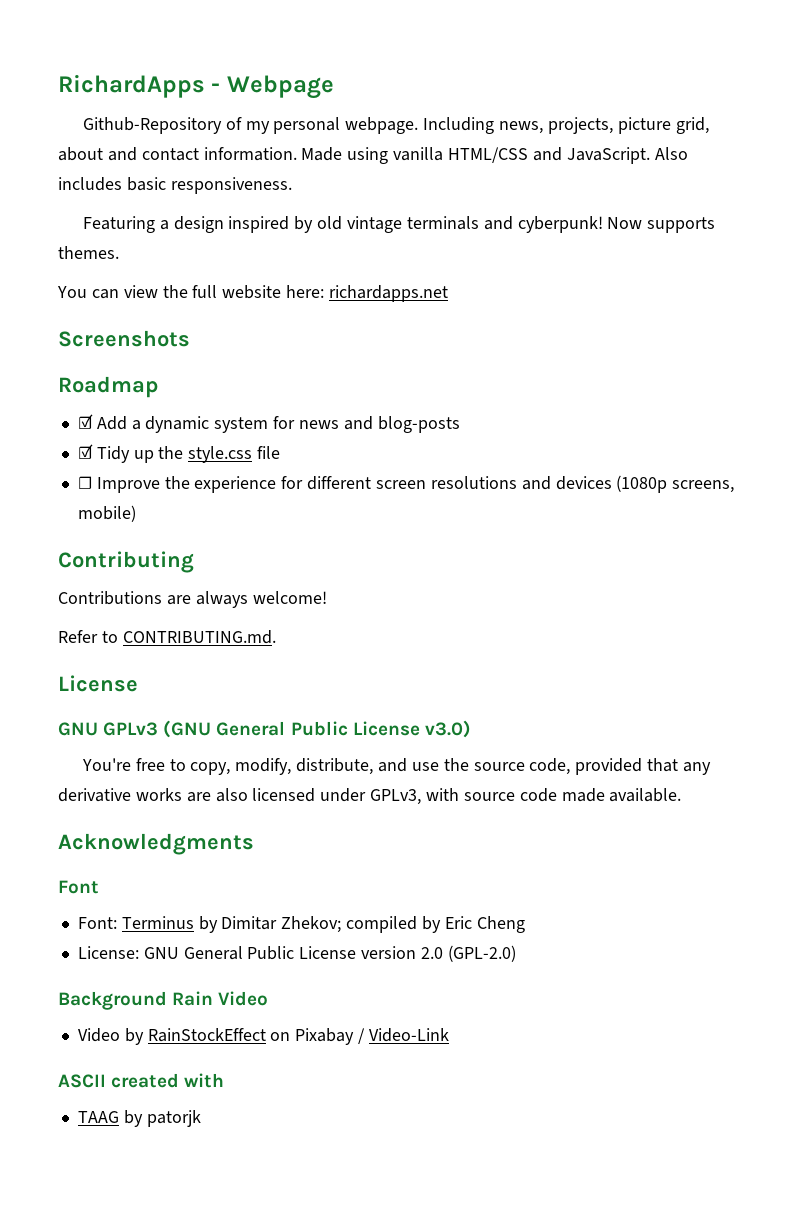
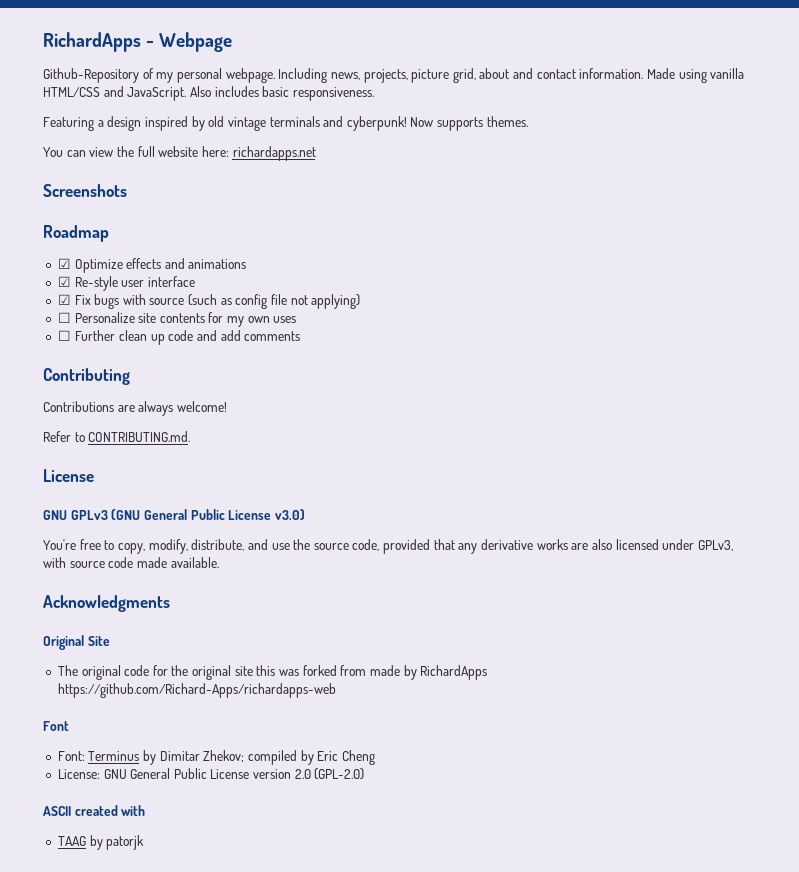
[96,416,460,433] [77,444,253,463] Add a dynamic system for news and blog-posts // ☑ Tidy up the style.css -> [74,258,247,273] [57,276,195,291] [57,294,268,309] Optimize effects and animations // ☑ Re-style user interface // ☑ Fix bugs with source (such as config
[77,475,735,493] [77,505,136,522] // ☐ Improve the experience for different screen resolutions and devices (1080p screens, mobile) -> [290,294,361,309] [57,312,297,327] [57,330,301,345] not applying) // ☐ Personalize site contents for my own uses // ☐ Further clean up code and add comments
(254, 844) none -> [43,635,110,650] [57,665,488,680] [57,683,336,698] // Original Site // The original code for the original site this was forked from made by RichardApps https://github.com/Richard-Apps/richardapps-web
[58,991,269,1010] [77,1028,449,1045] // Background Rain Video // Video by RainStockEffect on Pixabay / Video-Link -> (365, 774) none

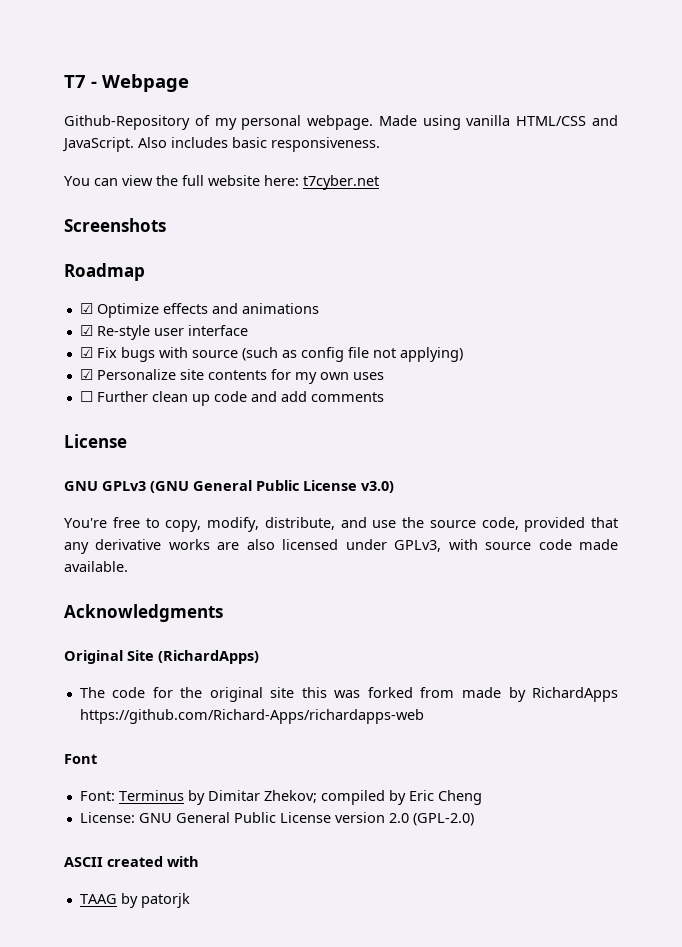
[43,32,141,52] RichardApps -> [64,75,86,88] T7
[278,68,644,83] Including news, projects, picture grid, about and contact information. -> (374, 122) none
[43,116,528,131] // Featuring a design inspired by old vintage terminals and cyberpunk! Now supports themes. -> (380, 144) none
[232,146,316,161] richardapps.net -> [303,175,379,190] t7cyber.net
[57,312,71,323] ☐ -> [79,369,93,380] ☑
[43,368,130,385] [43,401,227,416] [43,431,191,442] // Contributing // Contributions are always welcome! // Refer to CONTRIBUTING.md. -> (384, 397) none
(110, 641) none -> [158,650,259,664] (RichardApps)
[81,665,121,680] original -> (105, 692) none

